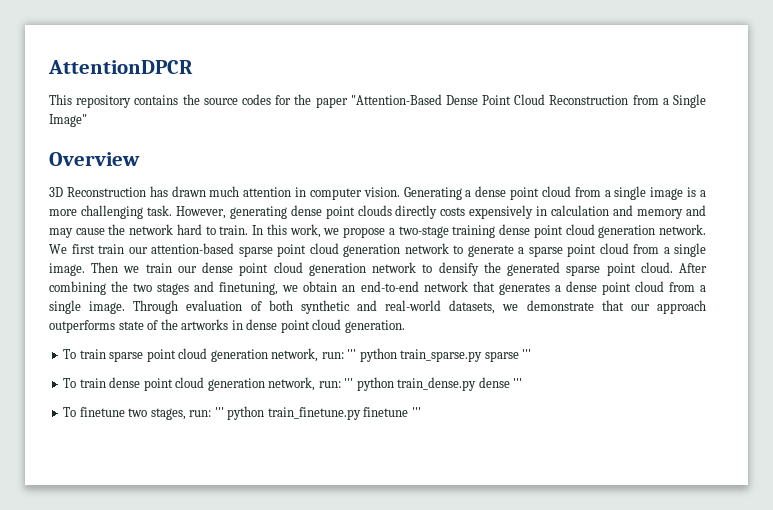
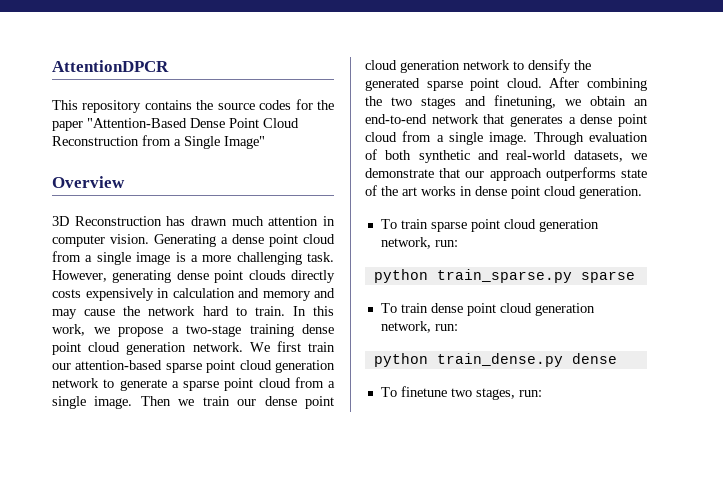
[181,319,229,330] artworks -> [402,186,456,196] art works
[347,349,357,359] ''' -> (458, 243) //
[522,349,532,359] ''' -> (635, 277) none
[344,378,354,388] ''' -> (458, 327) //
[513,378,523,388] ''' -> (617, 358) none
[214,406,421,420] ''' python train_finetune.py finetune ''' -> (542, 393) none

